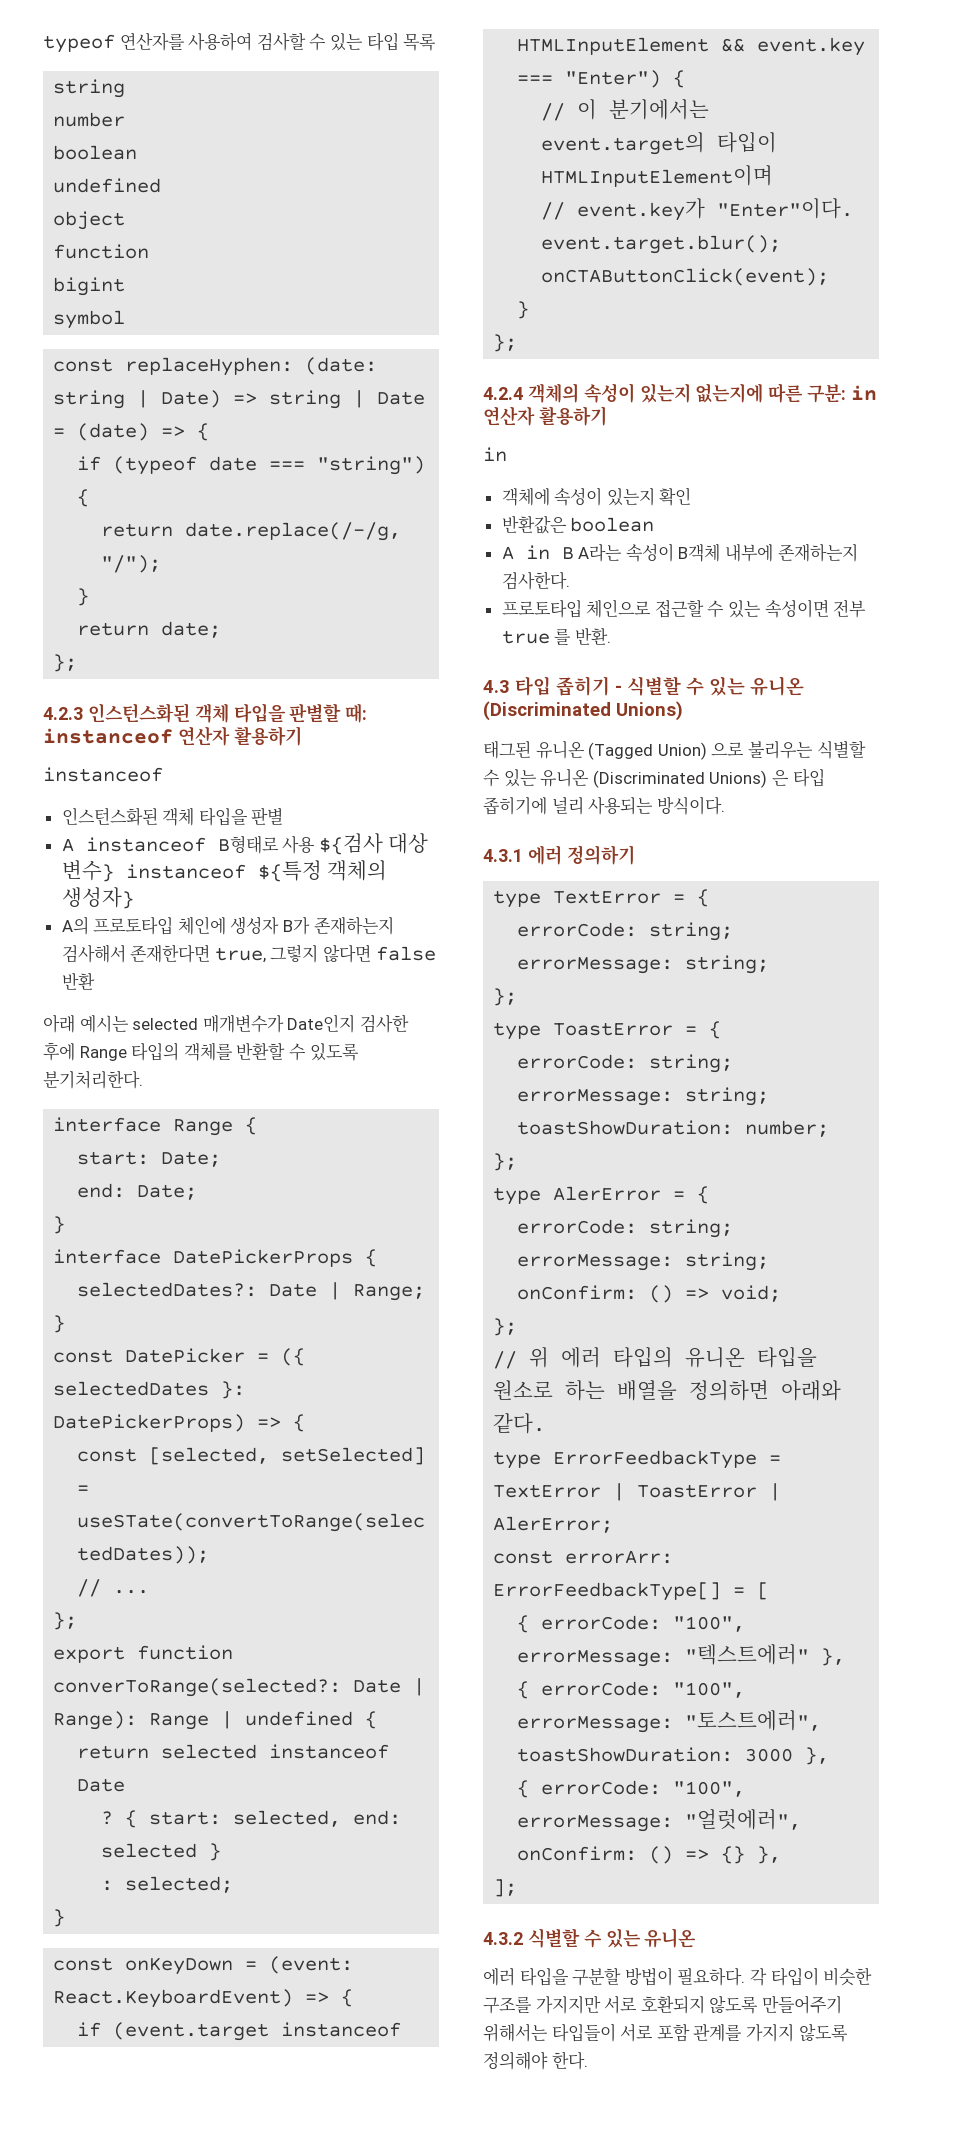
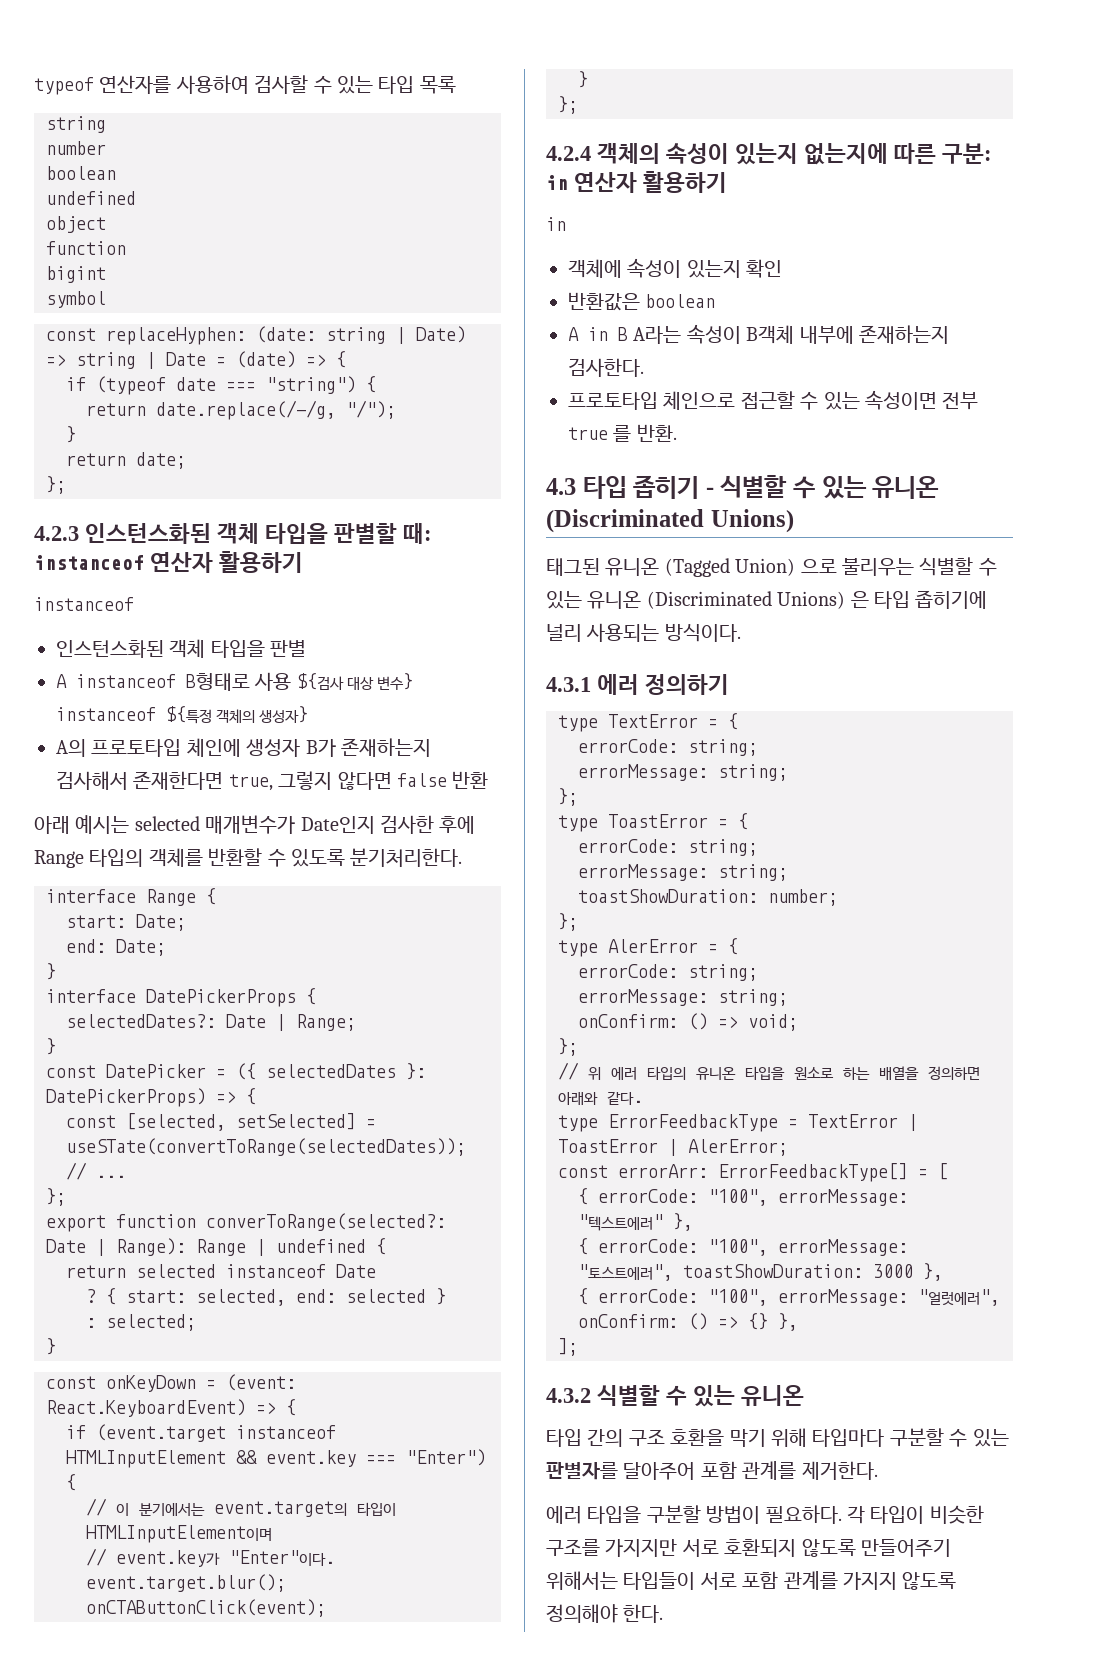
(697, 1938) none -> [546,1428,1009,1447] [546,1461,878,1480] // 타입 간의 구조 호환을 막기 위해 타입마다 구분할 수 있는 판별자를 달아주어 포함 관계를 제거한다.

